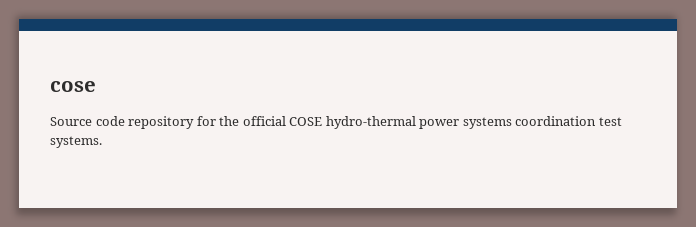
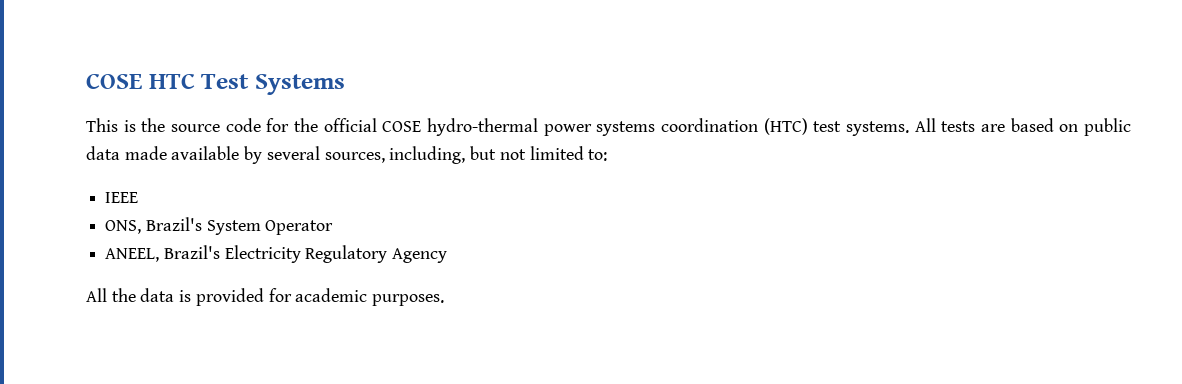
[50,81,96,92] [50,116,195,129] cose // Source code repository -> [86,73,345,95] [86,118,261,132] COSE HTC Test Systems // This is the source code
(597, 121) none -> [763,118,808,135] (HTC)
(102, 142) none -> [914,118,1131,136] [86,146,608,164] [105,192,139,203] [105,217,334,235] [105,245,448,263] [86,288,445,306] All tests are based on public data made available by several sources, including, but not limited to: // IEEE // ONS, Brazil's System Operator // ANEEL, Brazil's Electricity Regulatory Agency // All the data is provided for academic purposes.

